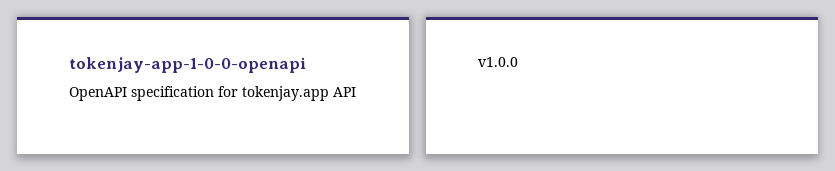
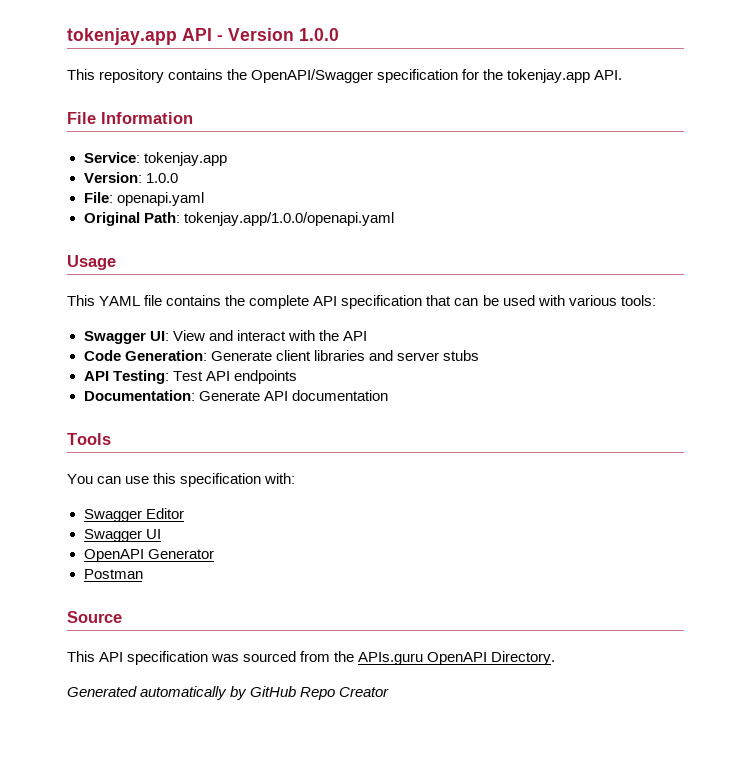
[69,57,306,73] [69,86,356,101] [478,57,518,67] tokenjay-app-1-0-0-openapi // OpenAPI specification for tokenjay.app API v1.0.0 -> [67,28,339,45] [67,69,623,83] [67,112,193,124] [83,152,227,166] [83,172,178,183] [83,192,204,206] [83,212,394,226] [67,255,116,270] [67,295,656,309] [83,330,367,344] [83,350,479,361] [83,370,297,384] [83,390,388,401] [67,433,111,445] [67,473,296,487] [83,508,184,522] [83,529,161,542] [83,549,214,562] [83,569,143,579] [67,611,122,623] [67,651,556,665] [67,686,390,700] tokenjay.app API - Version 1.0.0 // This repository contains the OpenAPI/Swagger specification for the tokenjay.app API. // File Information // Service: tokenjay.app // Version: 1.0.0 // File: openapi.yaml // Original Path: tokenjay.app/1.0.0/openapi.yaml // Usage // This YAML file contains the complete API specification that can be used with various tools: // Swagger UI: View and interact with the API // Code Generation: Generate client libraries and server stubs // API Testing: Test API endpoints // Documentation: Generate API documentation // Tools // You can use this specification with: // Swagger Editor // Swagger UI // OpenAPI Generator // Postman // Source // This API specification was sourced from the APIs.guru OpenAPI Directory. // Generated automatically by GitHub Repo Creator

